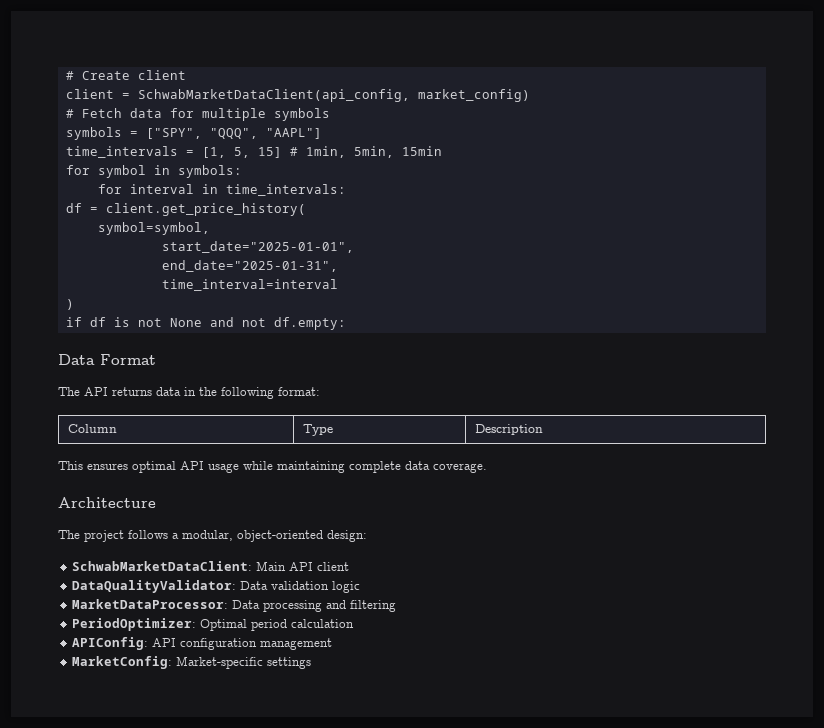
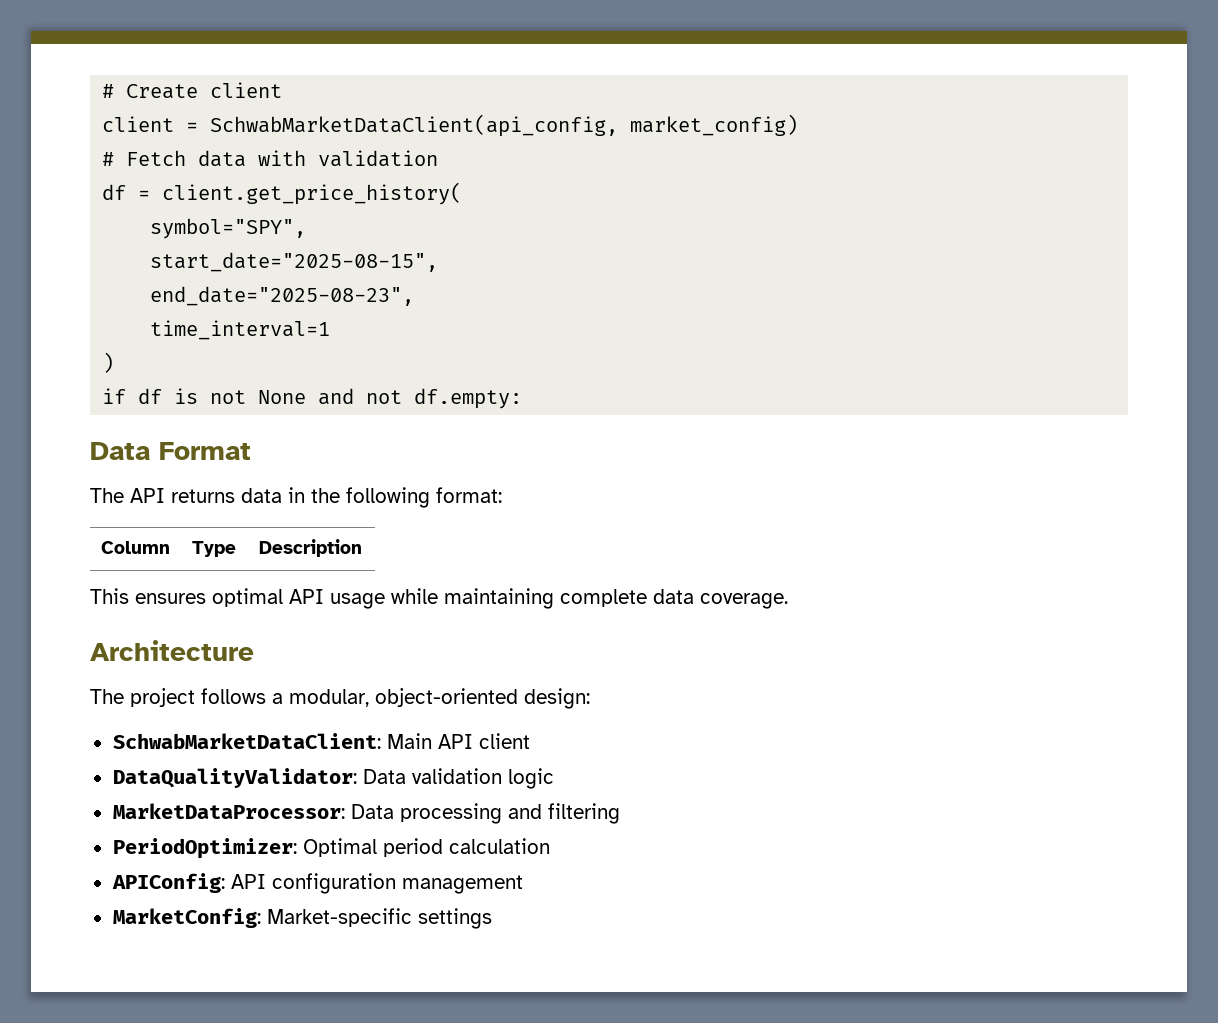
[169,108,330,121] [65,127,322,140] [65,146,442,158] [65,165,242,178] [97,184,346,196] for multiple symbols // symbols = ["SPY", "QQQ", "AAPL"] // time_intervals = [1, 5, 15] # 1min, 5min, 15min // for symbol in symbols: // for interval in time_intervals: -> [258,150,439,167] with validation
[97,222,210,235] [161,241,354,253] [161,260,338,272] [161,279,338,291] symbol=symbol, // start_date="2025-01-01", // end_date="2025-01-31", // time_interval=interval -> [150,218,307,239] [150,252,439,272] [150,286,415,306] [150,320,331,340] symbol="SPY", // start_date="2025-08-15", // end_date="2025-08-23", // time_interval=1

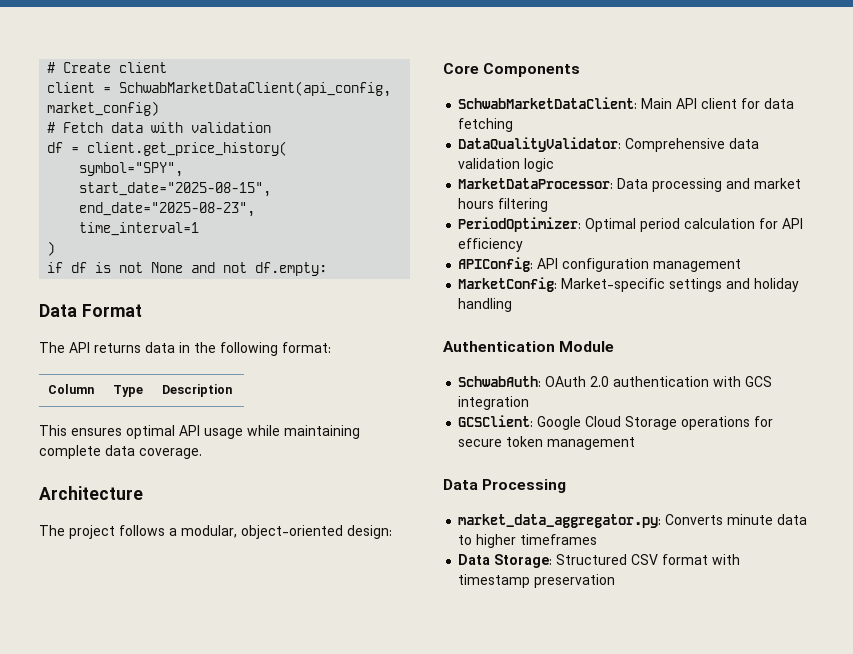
(590, 698) none -> [443,63,581,77] // Core Components
(530, 741) none -> [741,98,795,109] [458,118,514,132] for data fetching
[362,769,406,784] Data -> [625,138,760,152] Comprehensive data
(542, 811) none -> [754,178,802,189] [458,198,495,209] market hours
(550, 846) none -> [759,218,804,229] [458,238,524,252] for API efficiency
(492, 918) none -> [726,278,800,292] [458,298,513,312] [443,341,615,352] [458,376,773,387] [458,396,530,410] [458,415,774,430] [458,436,636,450] [443,479,567,493] [458,514,808,528] [458,534,598,548] [458,554,741,568] [458,574,616,588] and holiday handling // Authentication Module // SchwabAuth: OAuth 2.0 authentication with GCS integration // GCSClient: Google Cloud Storage operations for secure token management // Data Processing // market_data_aggregator.py: Converts minute data to higher timeframes // Data Storage: Structured CSV format with timestamp preservation

